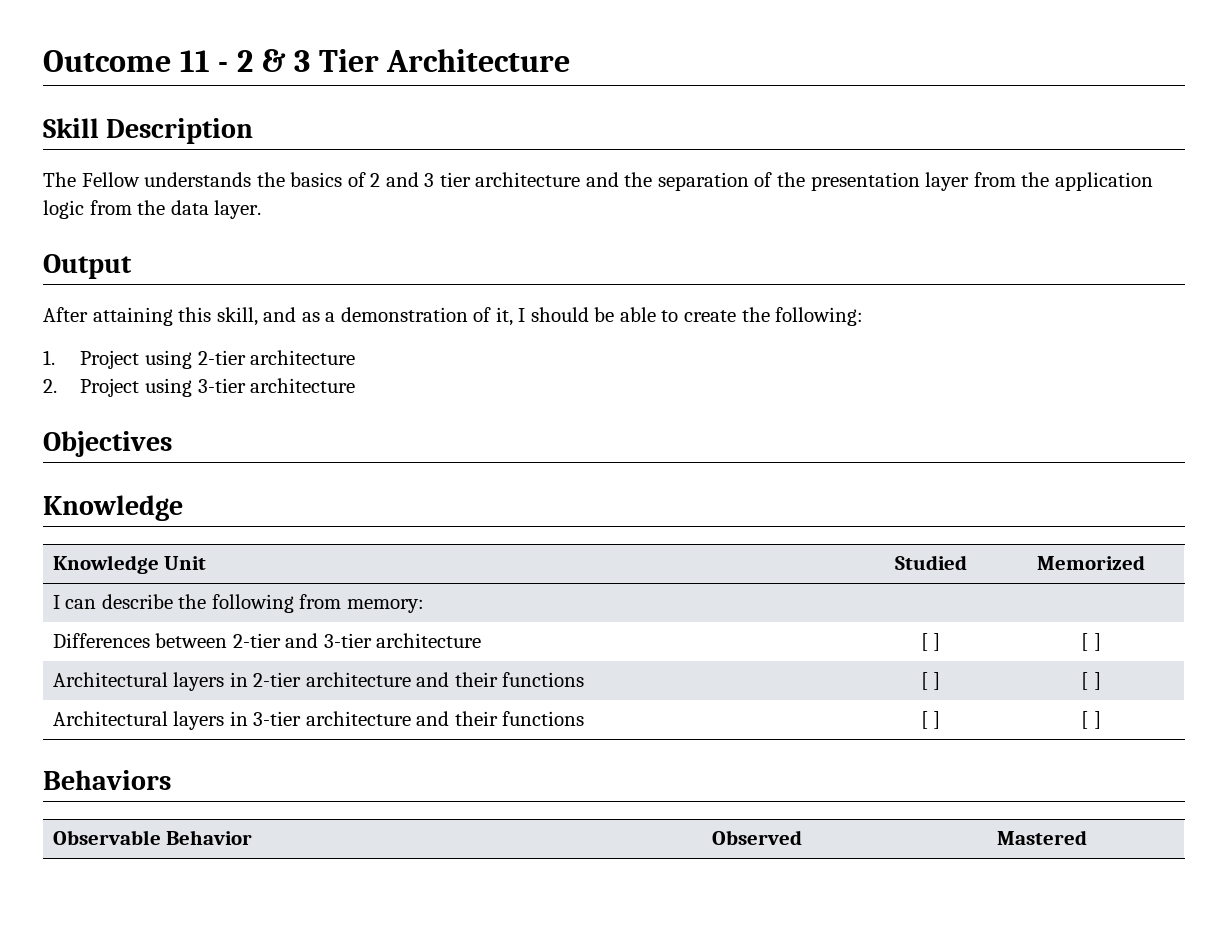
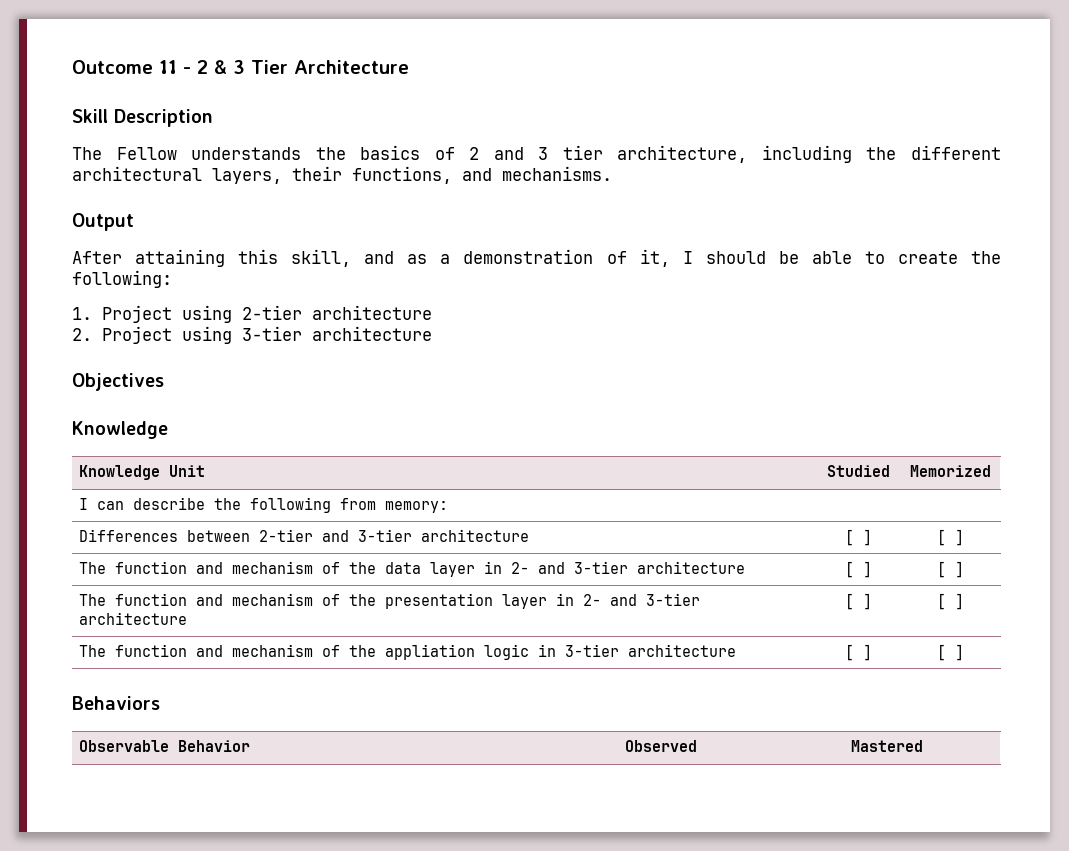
[475,172,1153,191] [43,200,262,219] architecture and the separation of the presentation layer from the application logic from the data layer. -> [617,145,1002,163] [72,166,612,184] architecture, including the different architectural layers, their functions, and mechanisms.
[52,672,585,691] [920,672,941,690] [1081,672,1101,690] [52,711,225,730] Architectural layers in 2-tier architecture and their functions | [ ] | [ ] // Architectural layers -> [78,561,745,577] [845,561,872,578] [936,561,964,578] [78,593,700,609] [78,612,187,625] [845,593,872,610] [936,593,964,610] [78,644,529,660] The function and mechanism of the data layer in 2- and 3-tier architecture | [ ] | [ ] // The function and mechanism of the presentation layer in 2- and 3-tier architecture | [ ] | [ ] // The function and mechanism of the appliation logic
[416,711,585,726] and their functions -> (736, 650) none

